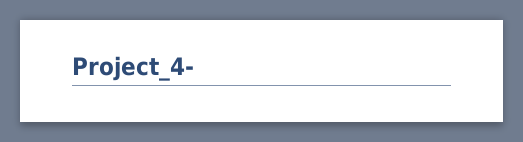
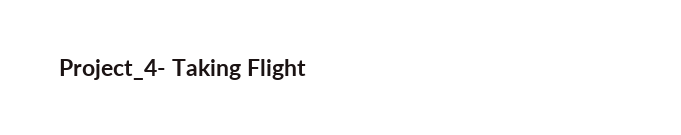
(194, 68) none -> [172,59,307,80] Taking Flight

